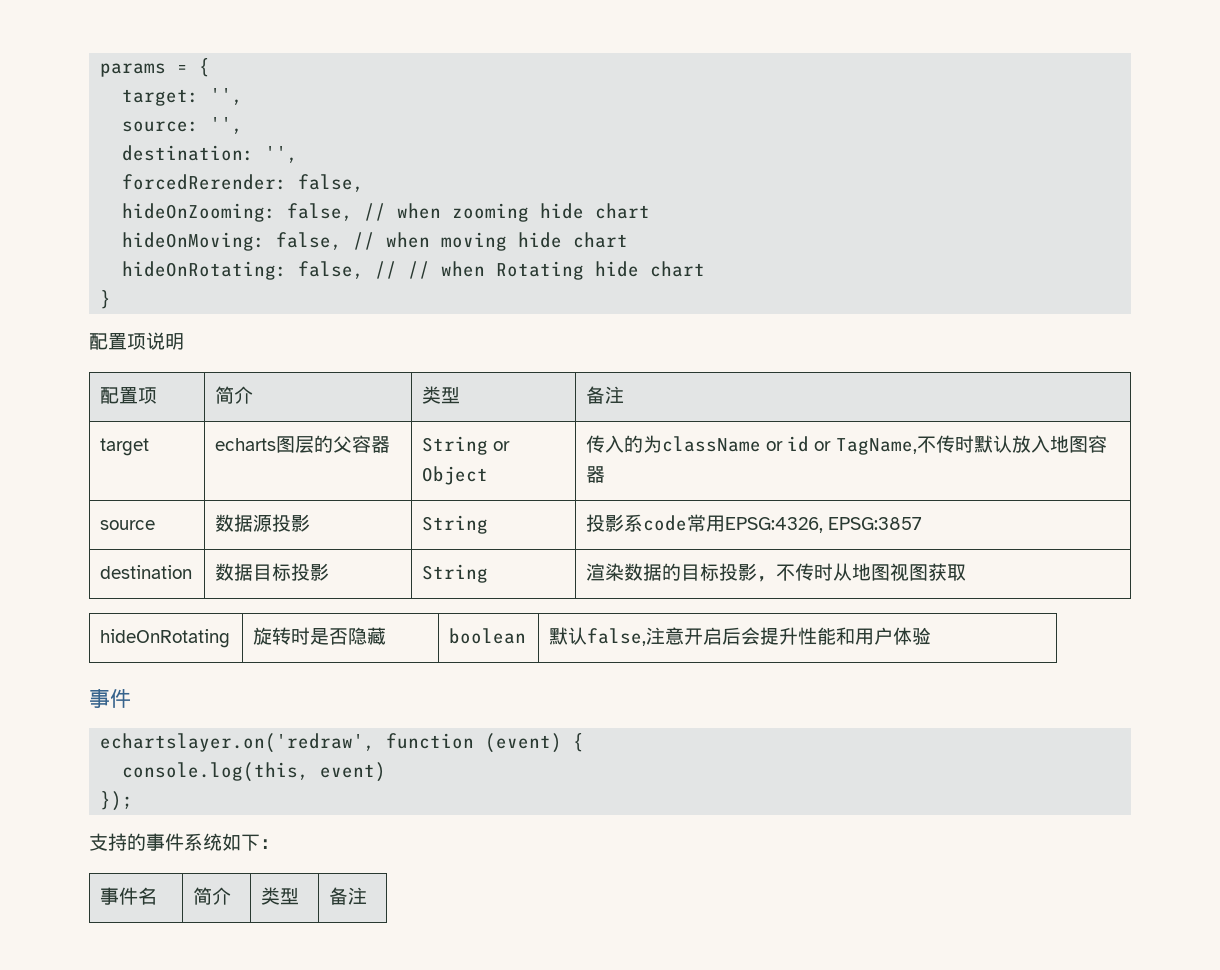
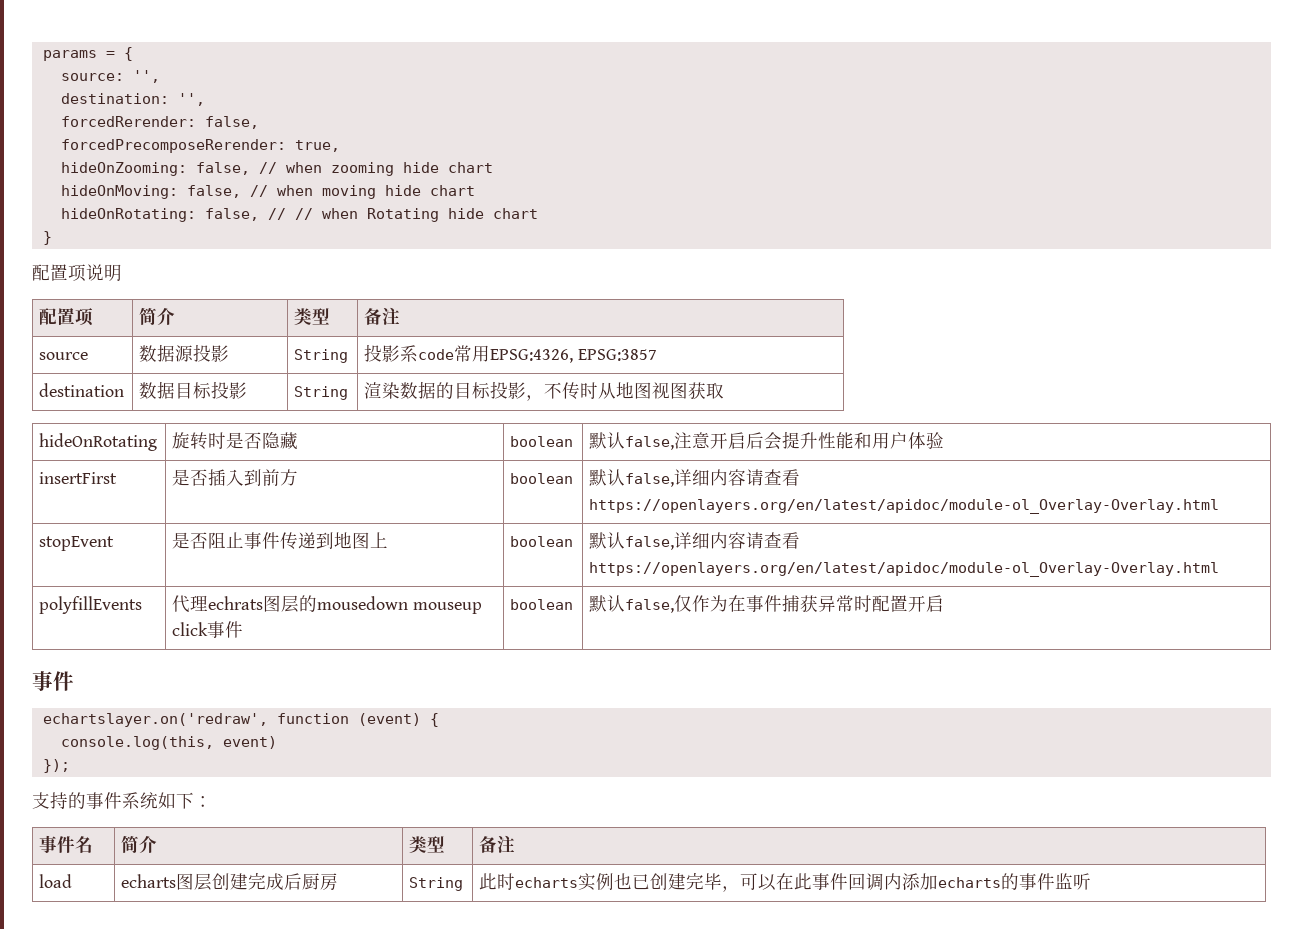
[122,88,244,106] // target: '', -> (133, 54) none
(365, 183) none -> [60,139,340,153] // forcedPrecomposeRerender: true,
[100,438,150,456] [215,435,391,453] [422,436,511,455] [422,466,489,485] [586,435,1107,455] [586,466,606,483] // target | echarts图层的父容器 | String or Object | 传入的为className or id or TagName,不传时默认放入地图容器 -> (401, 316) none
(932, 636) none -> [39,472,118,484] [172,469,299,486] [510,473,574,484] [589,469,801,487] [589,499,1220,514] [39,536,115,551] [172,532,389,550] [510,536,574,547] [589,532,801,550] [589,562,1220,577] [39,596,143,614] [172,595,483,614] [172,621,244,638] [510,599,574,610] [589,595,945,613] // insertFirst | 是否插入到前方 | boolean | 默认false,详细内容请查看https://openlayers.org/en/latest/apidoc/module-ol_Overlay-Overlay.html // stopEvent | 是否阻止事件传递到地图上 | boolean | 默认false,详细内容请查看https://openlayers.org/en/latest/apidoc/module-ol_Overlay-Overlay.html // polyfillEvents | 代理echrats图层的mousedown mouseup click事件 | boolean | 默认false,仅作为在事件捕获异常时配置开启
(368, 896) none -> [39,874,73,888] [121,872,339,891] [409,877,464,891] [479,872,1092,892] // load | echarts图层创建完成后厨房 | String | 此时echarts实例也已创建完毕，可以在此事件回调内添加echarts的事件监听

